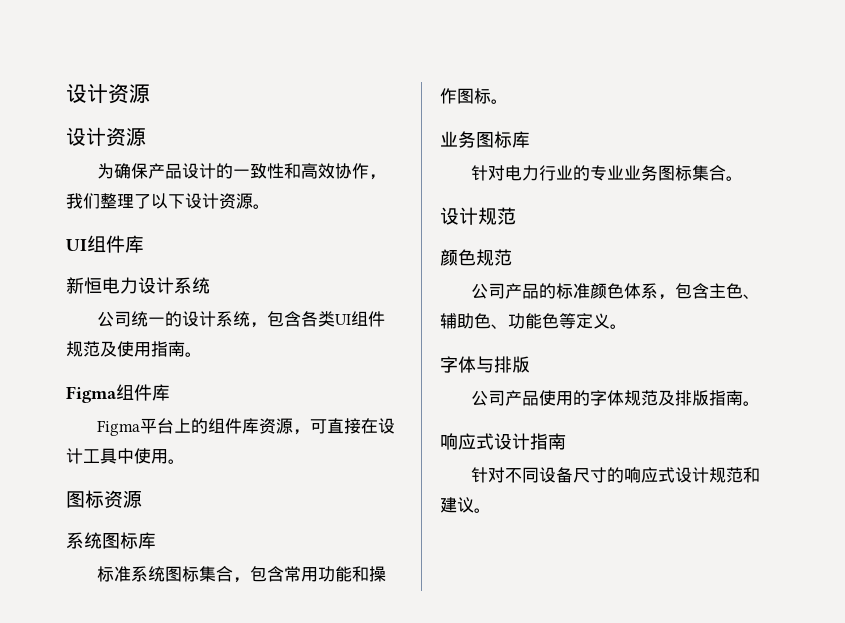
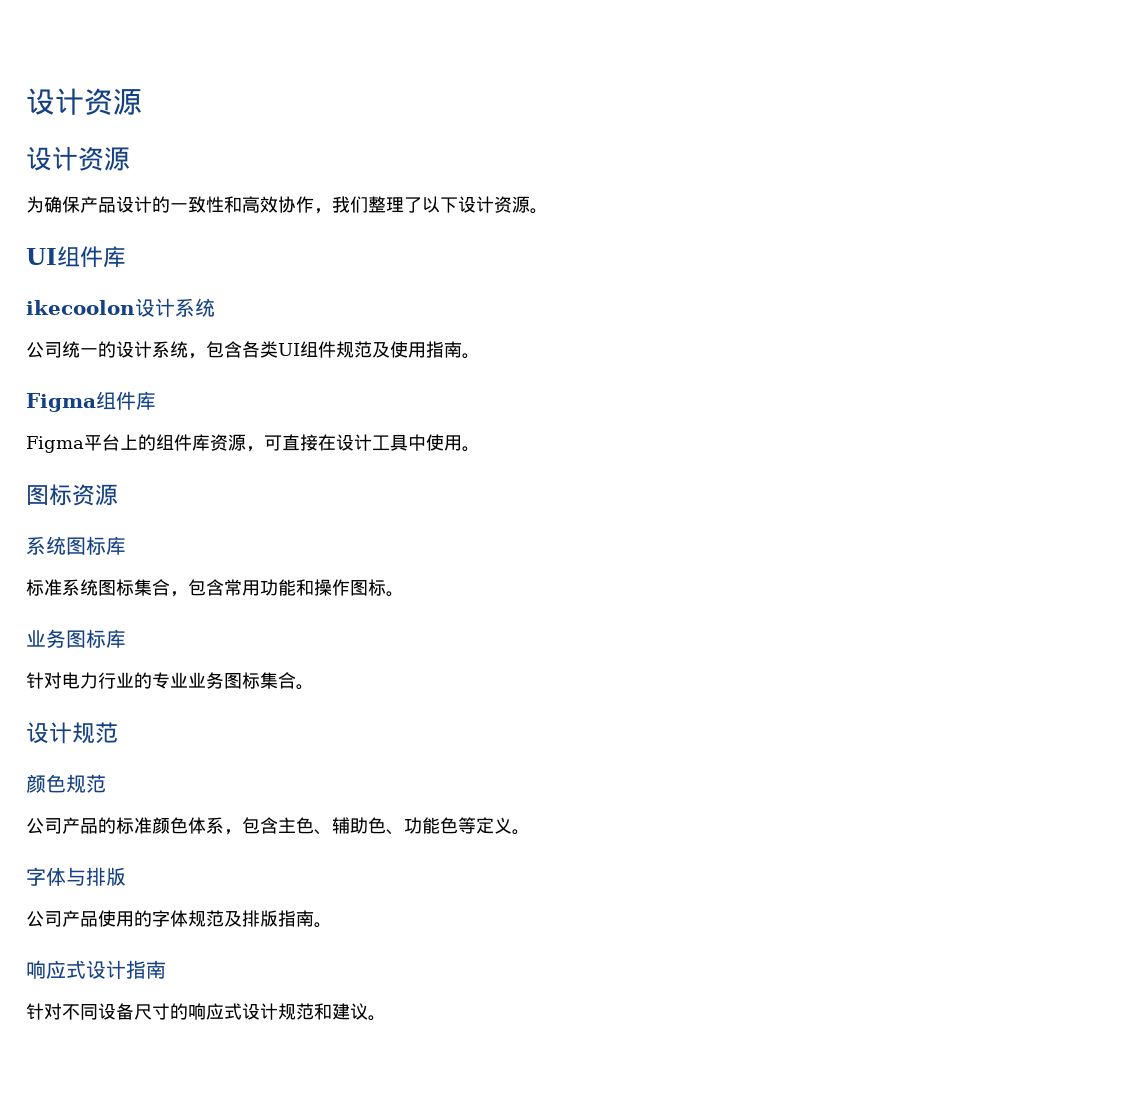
[66,277,138,294] 新恒电力 -> [26,300,135,315] ikecoolon

